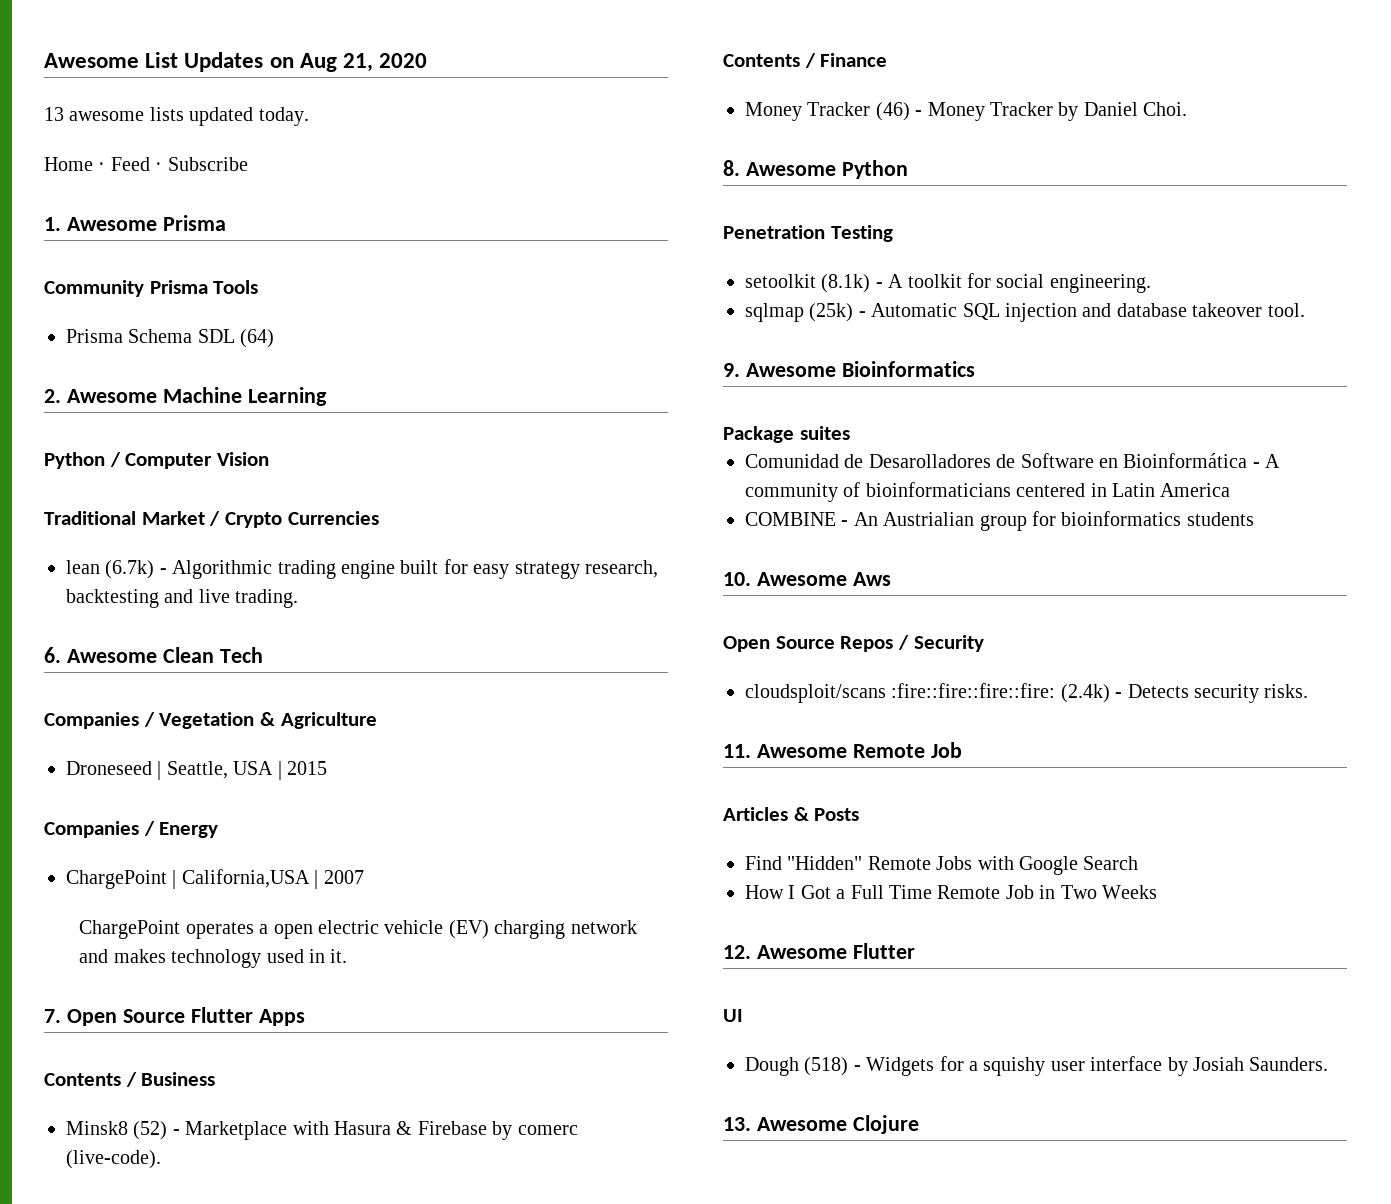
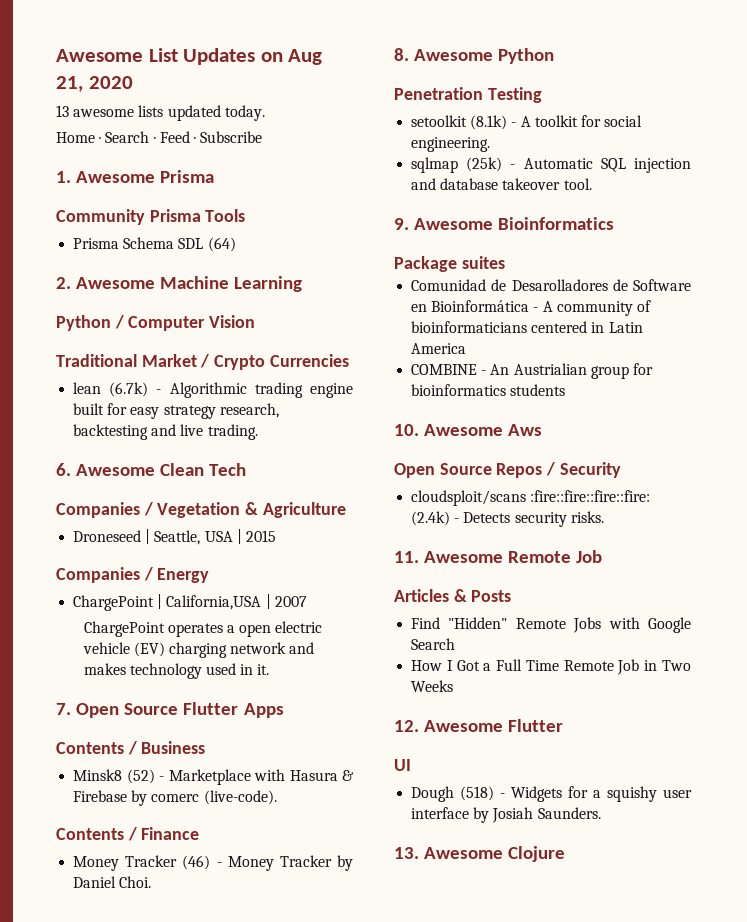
(106, 166) none -> [105,131,156,143] Search ·

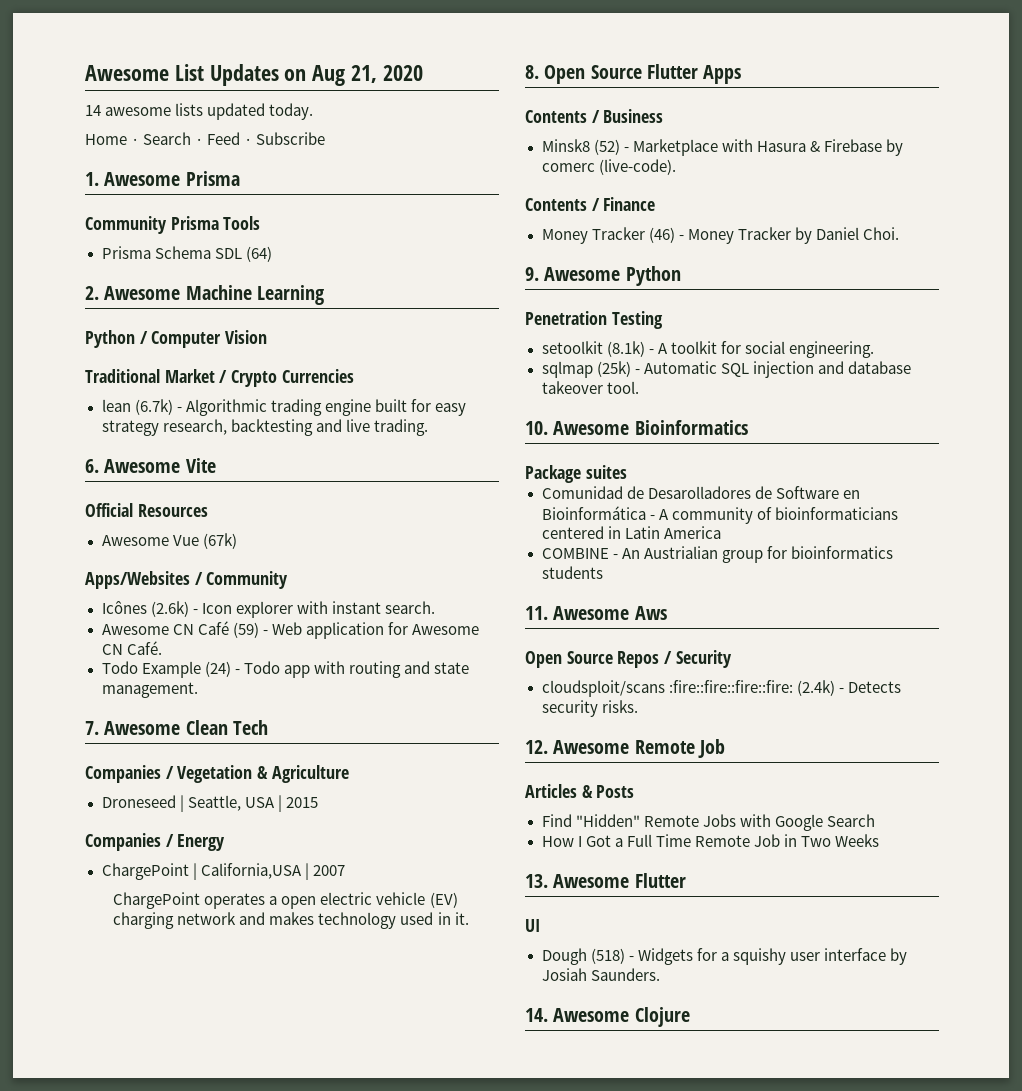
[56,105,69,117] 13 -> [85,105,101,116] 14
(156, 470) none -> [185,458,216,473] [85,503,208,517] [101,533,237,549] [85,571,289,589] [101,601,435,618] [101,621,479,639] [101,641,162,655] [101,661,469,678] [101,682,198,698] [85,721,181,735] Vite // Official Resources // Awesome Vue (67k) // Apps/Websites / Community // Icônes (2.6k) - Icon explorer with instant search. // Awesome CN Café (59) - Web application for Awesome CN Café. // Todo Example (24) - Todo app with routing and state management. // 7. Awesome
[56,703,71,715] 7. -> [525,65,539,79] 8.
[394,48,409,61] 8. -> [525,267,539,281] 9.
[394,218,409,230] 9. -> [525,421,548,435] 10.
[394,424,419,436] 10. -> [525,606,548,620] 11.
[394,551,419,563] 11. -> [525,740,548,754] 12.
[394,720,419,732] 12. -> [525,874,548,888] 13.
[394,847,419,859] 13. -> [525,1008,548,1022] 14.

